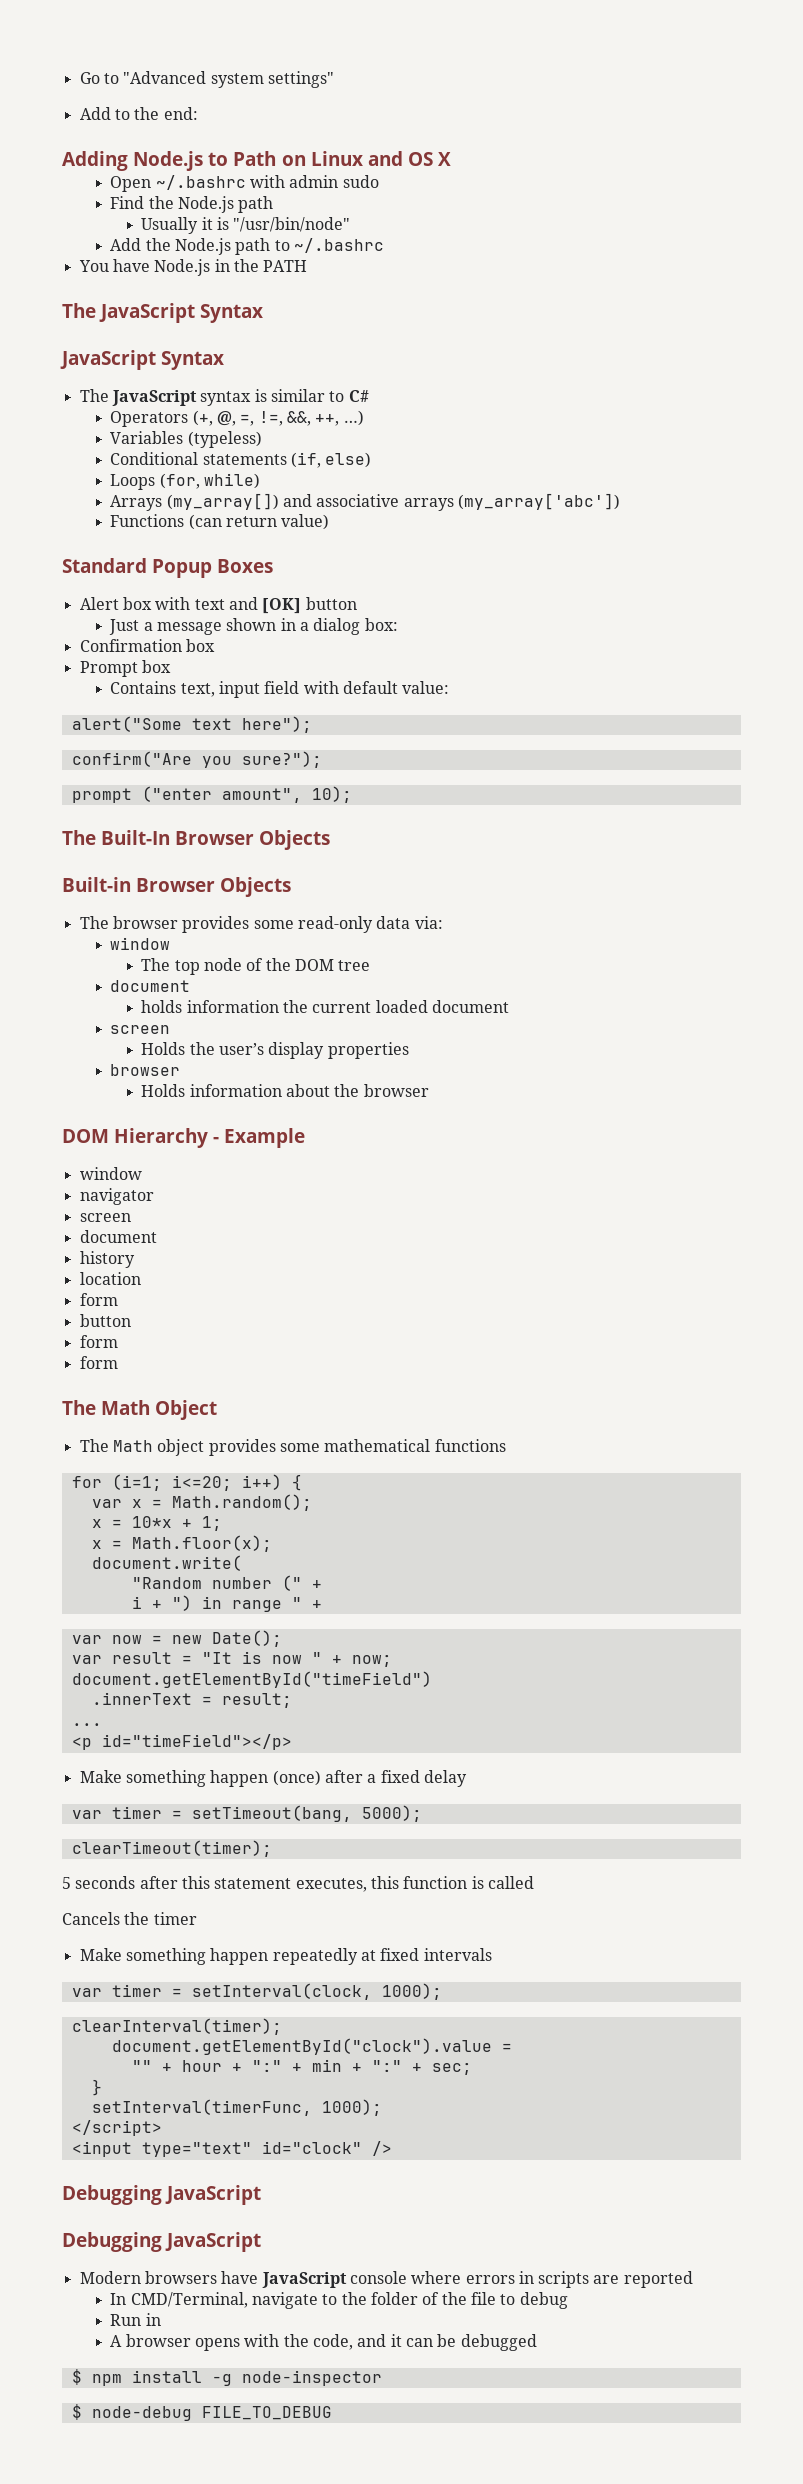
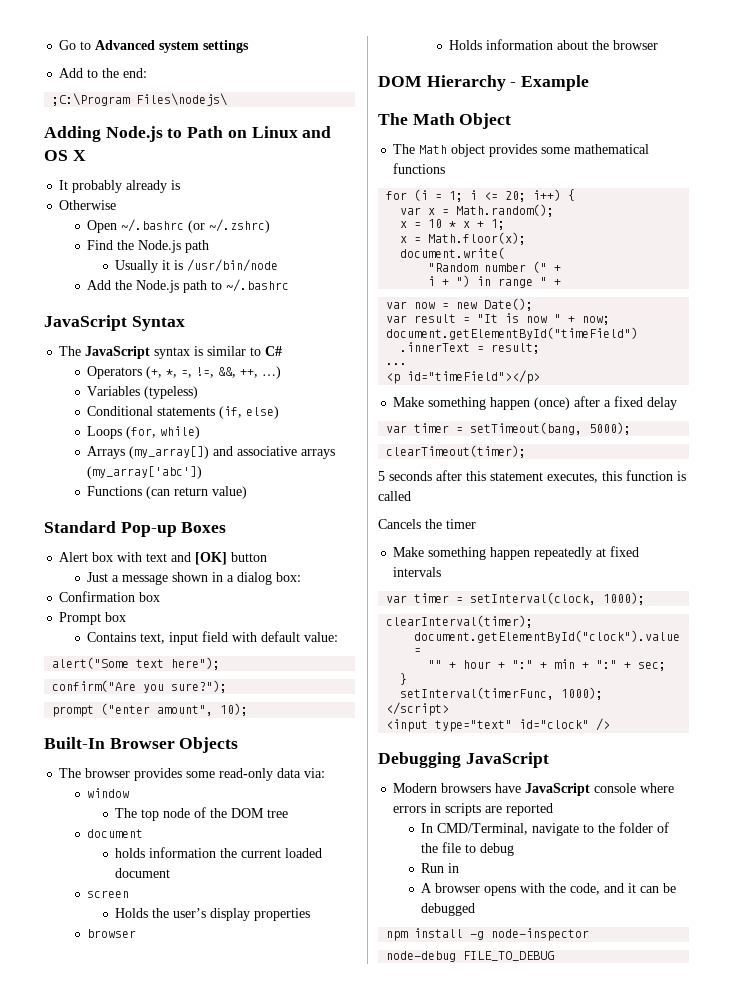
[123,71,334,88] "Advanced system settings" -> [95,40,250,53] Advanced system settings
(198, 113) none -> [52,93,228,106] // ;C:\Program Files\nodejs\
(452, 159) none -> [59,180,181,193] [59,200,117,210] // It probably already is // Otherwise
[250,175,379,188] with admin sudo -> [188,219,271,233] (or ~/.zshrc)
[233,217,351,232] "/usr/bin/node" -> [187,259,279,272] /usr/bin/node
[78,259,308,276] [62,303,264,323] // You have Node.js in the PATH // The JavaScript Syntax -> (290, 285) none
[217,411,237,426] @, -> [166,369,178,378] *,
[152,559,213,578] Popup -> [120,522,177,537] Pop-up
[62,830,96,845] The -> (249, 709) none
[62,877,292,897] // Built-in Browser Objects -> (239, 745) none
[79,1167,142,1180] [79,1188,154,1205] [79,1213,131,1222] [79,1230,157,1243] [79,1251,135,1268] [79,1272,141,1285] [79,1293,118,1306] [79,1314,131,1327] [79,1335,118,1348] [79,1356,118,1369] // window // navigator // screen // document // history // location // form // button // form // form -> (590, 83) none
[111,1474,232,1491] (i=1; i<=20; -> [414,189,527,202] (i = 1; i <= 20;
[131,1516,172,1528] 10*x -> [428,219,471,228] 10 * x
[62,2232,262,2252] // Debugging JavaScript -> (549, 760) none
[71,2369,82,2385] $ -> (476, 909) none
[71,2404,82,2420] $ -> (590, 934) none

